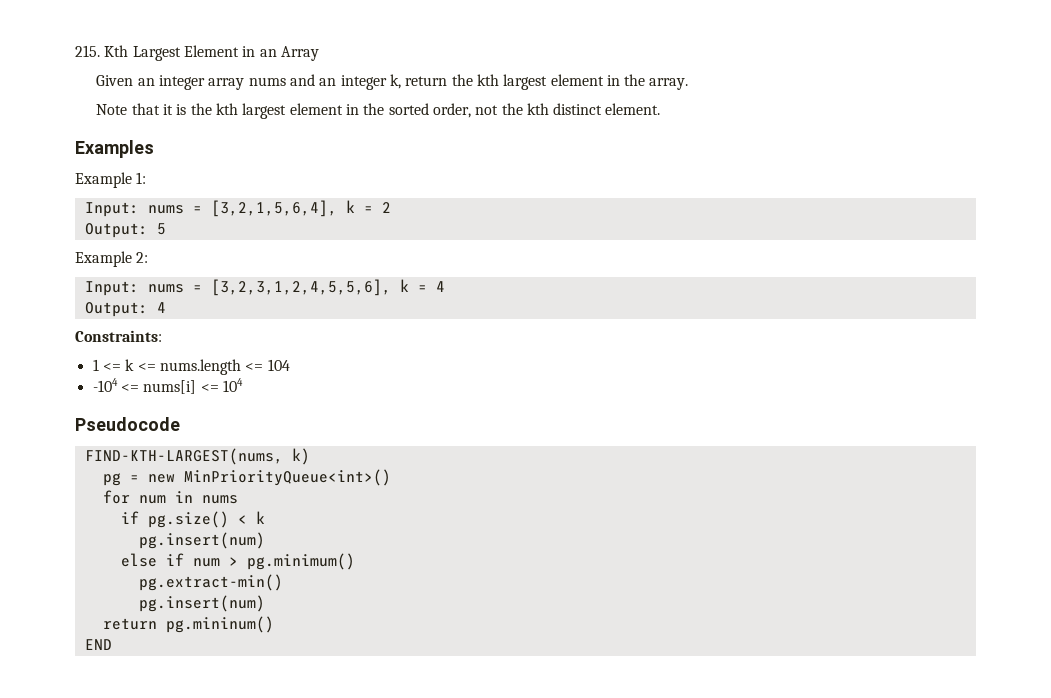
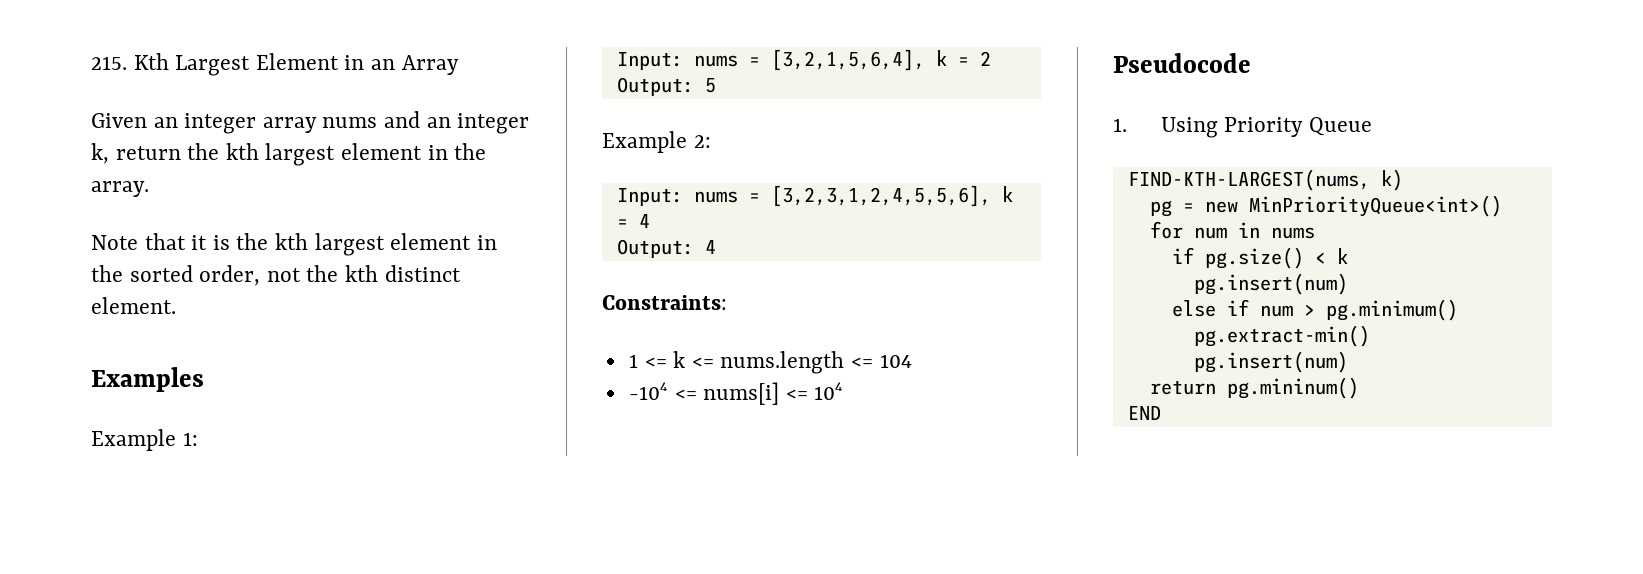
(180, 424) none -> [1113,117,1373,138] // 1. Using Priority Queue

